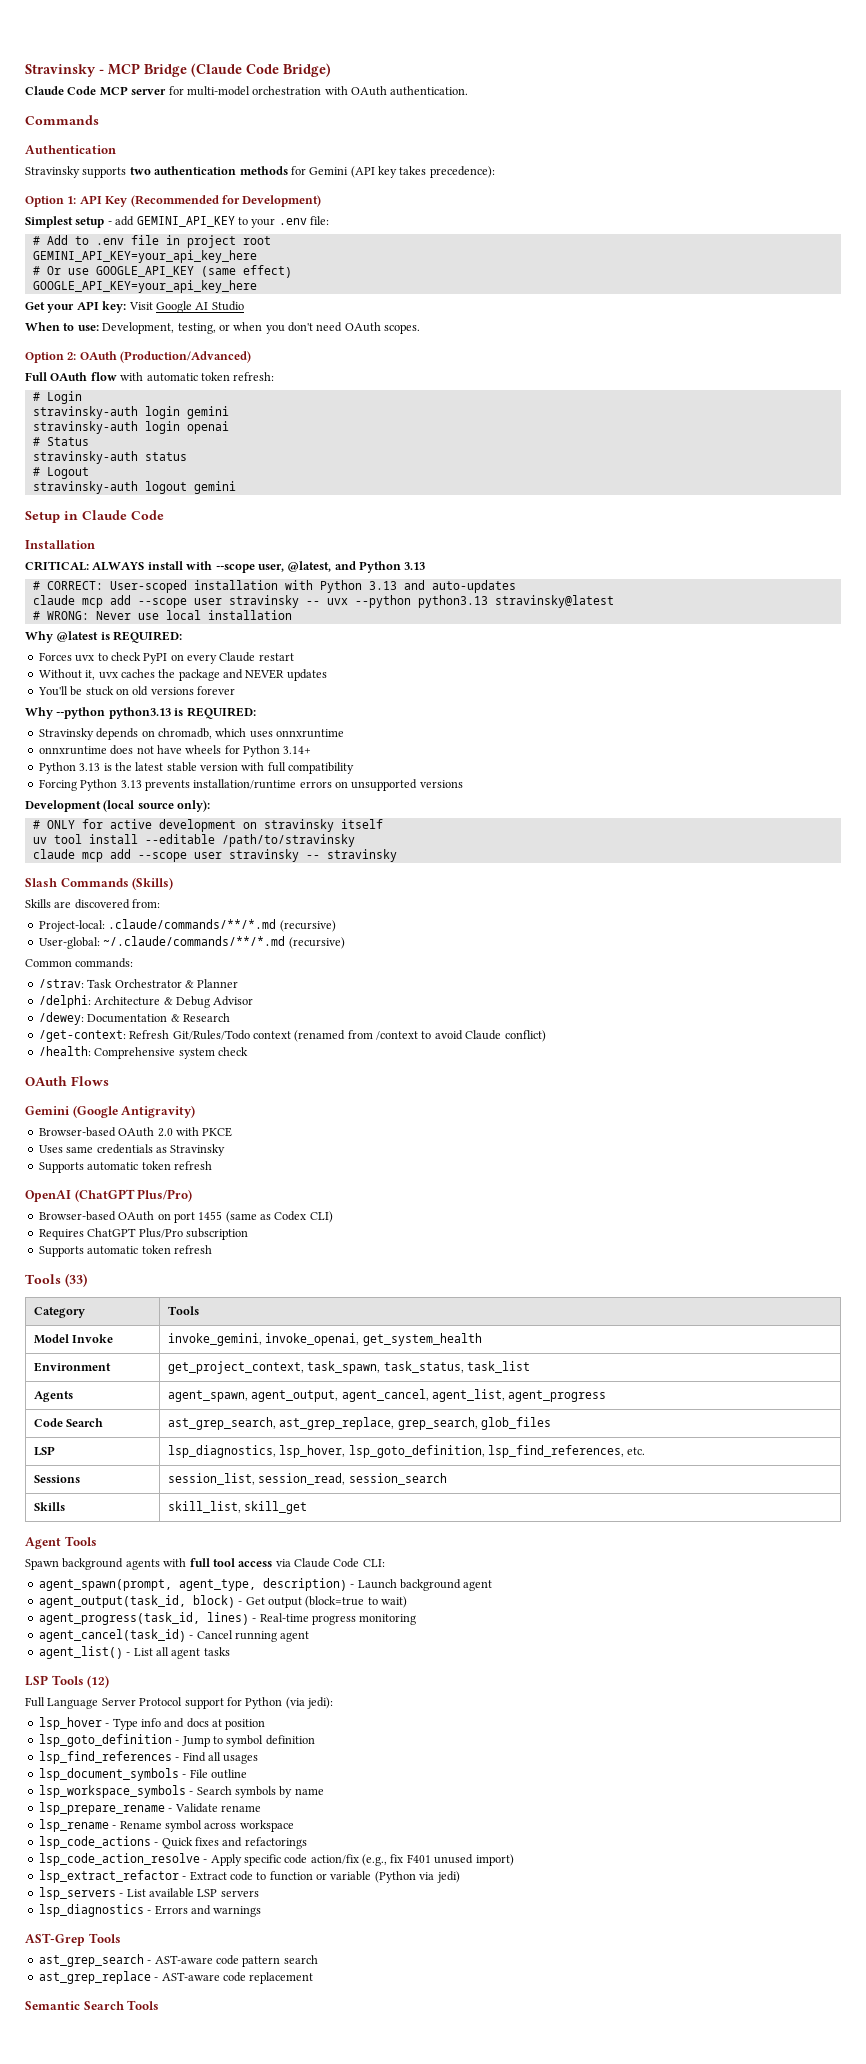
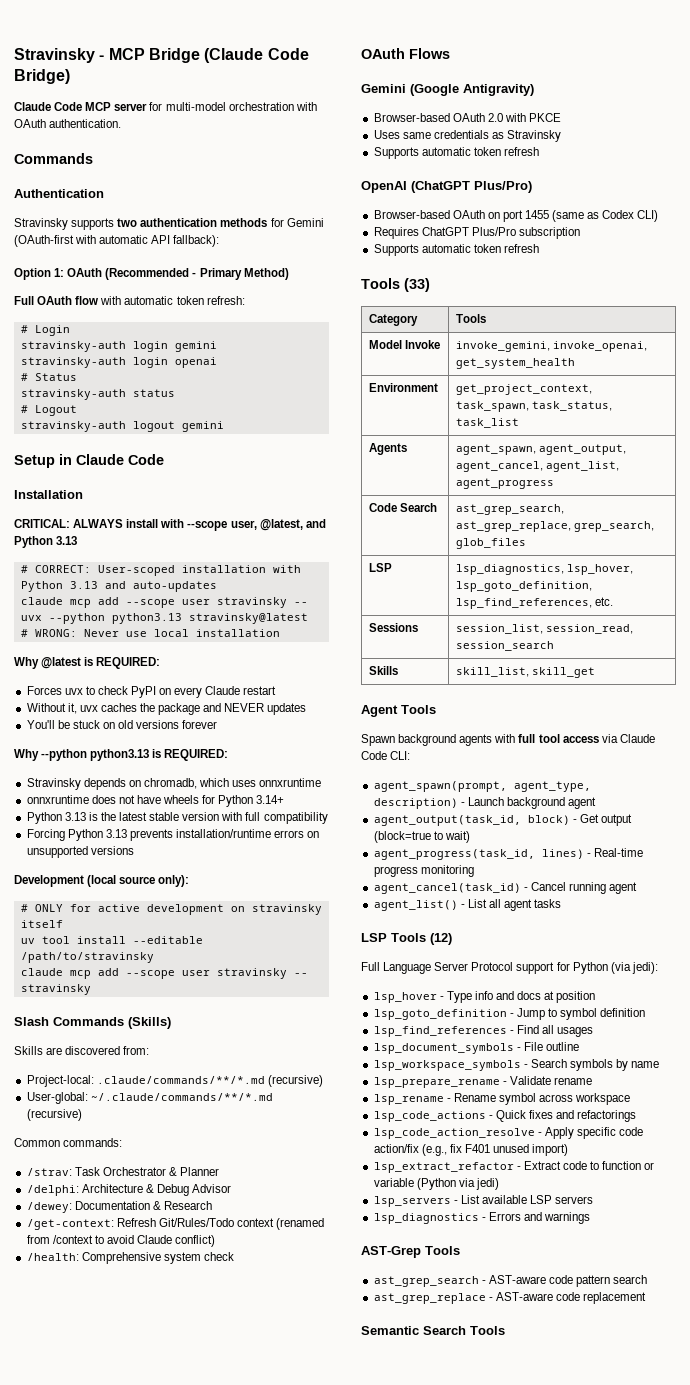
[350,166,495,178] [25,195,322,207] [25,216,329,228] [32,235,271,248] [32,250,257,263] [32,265,292,278] [32,280,257,293] [25,301,244,313] [25,322,421,334] [25,351,252,363] (API key takes precedence): // Option 1: API Key (Recommended for Development) // Simplest setup - add GEMINI_API_KEY to your .env file: // # Add to .env file in project root // GEMINI_API_KEY=your_api_key_here // # Or use GOOGLE_API_KEY (same effect) // GOOGLE_API_KEY=your_api_key_here // Get your API key: Visit Google AI Studio // When to use: Development, testing, or when you don't need OAuth scopes. // Option 2: OAuth (Production/Advanced) -> [14,235,220,247] [14,268,289,280] (OAuth-first with automatic API fallback): // Option 1: OAuth (Recommended - Primary Method)

